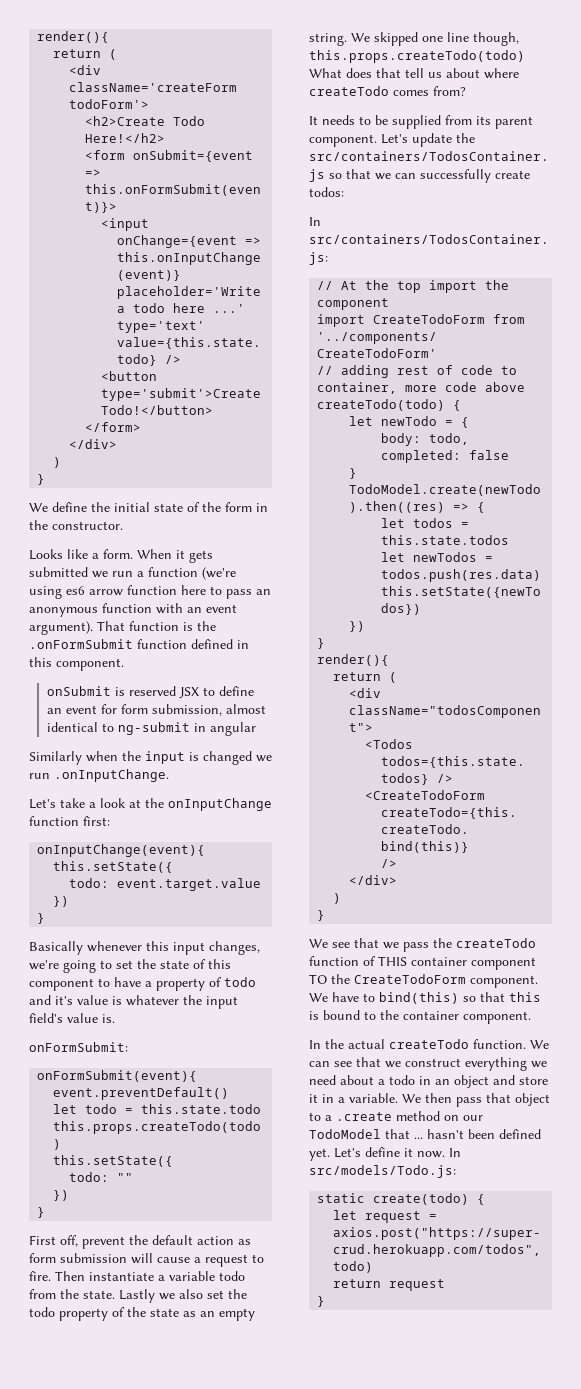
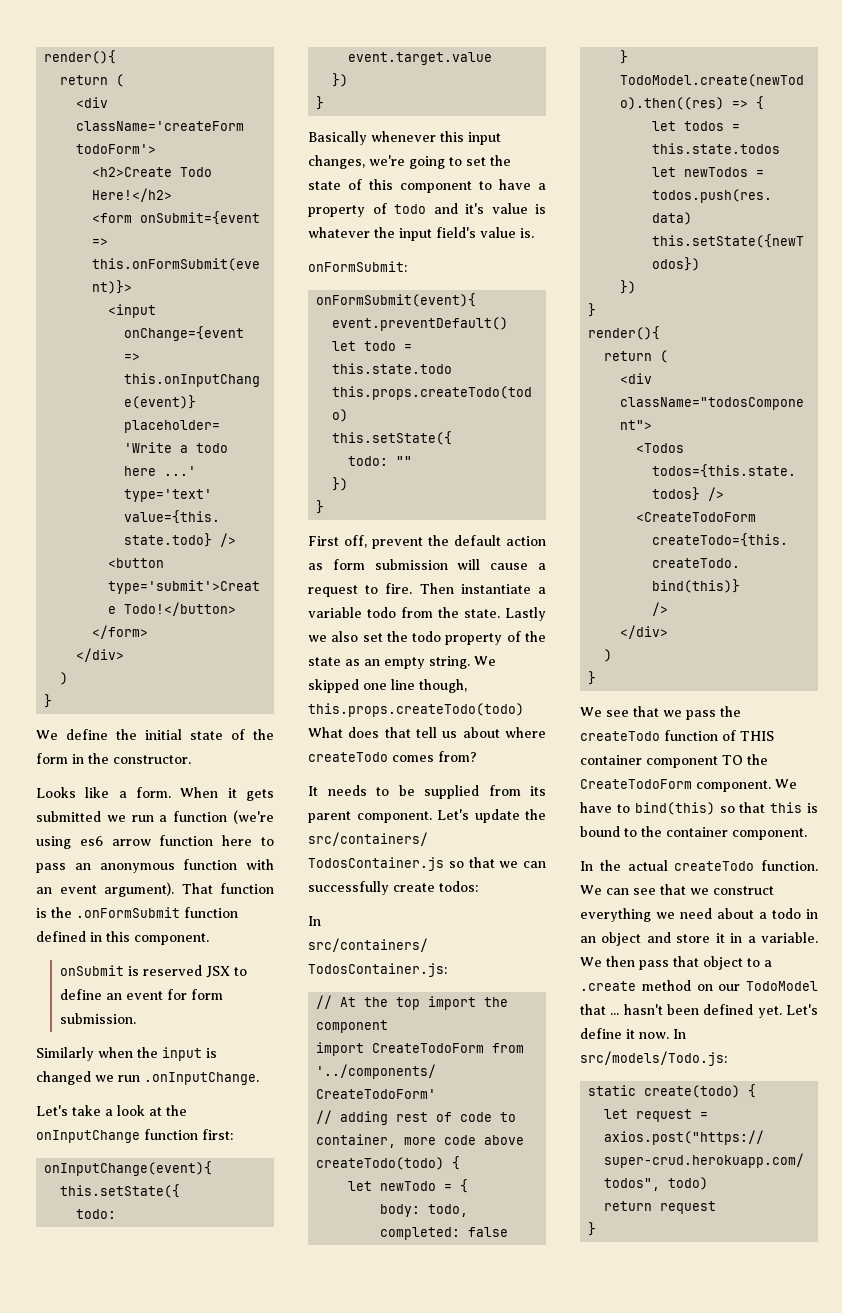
[152,704,267,716] [47,722,257,736] submission, almost identical to ng-submit in angular -> [59,1013,136,1024] submission.

